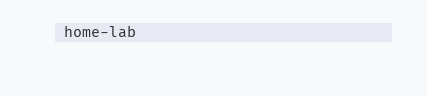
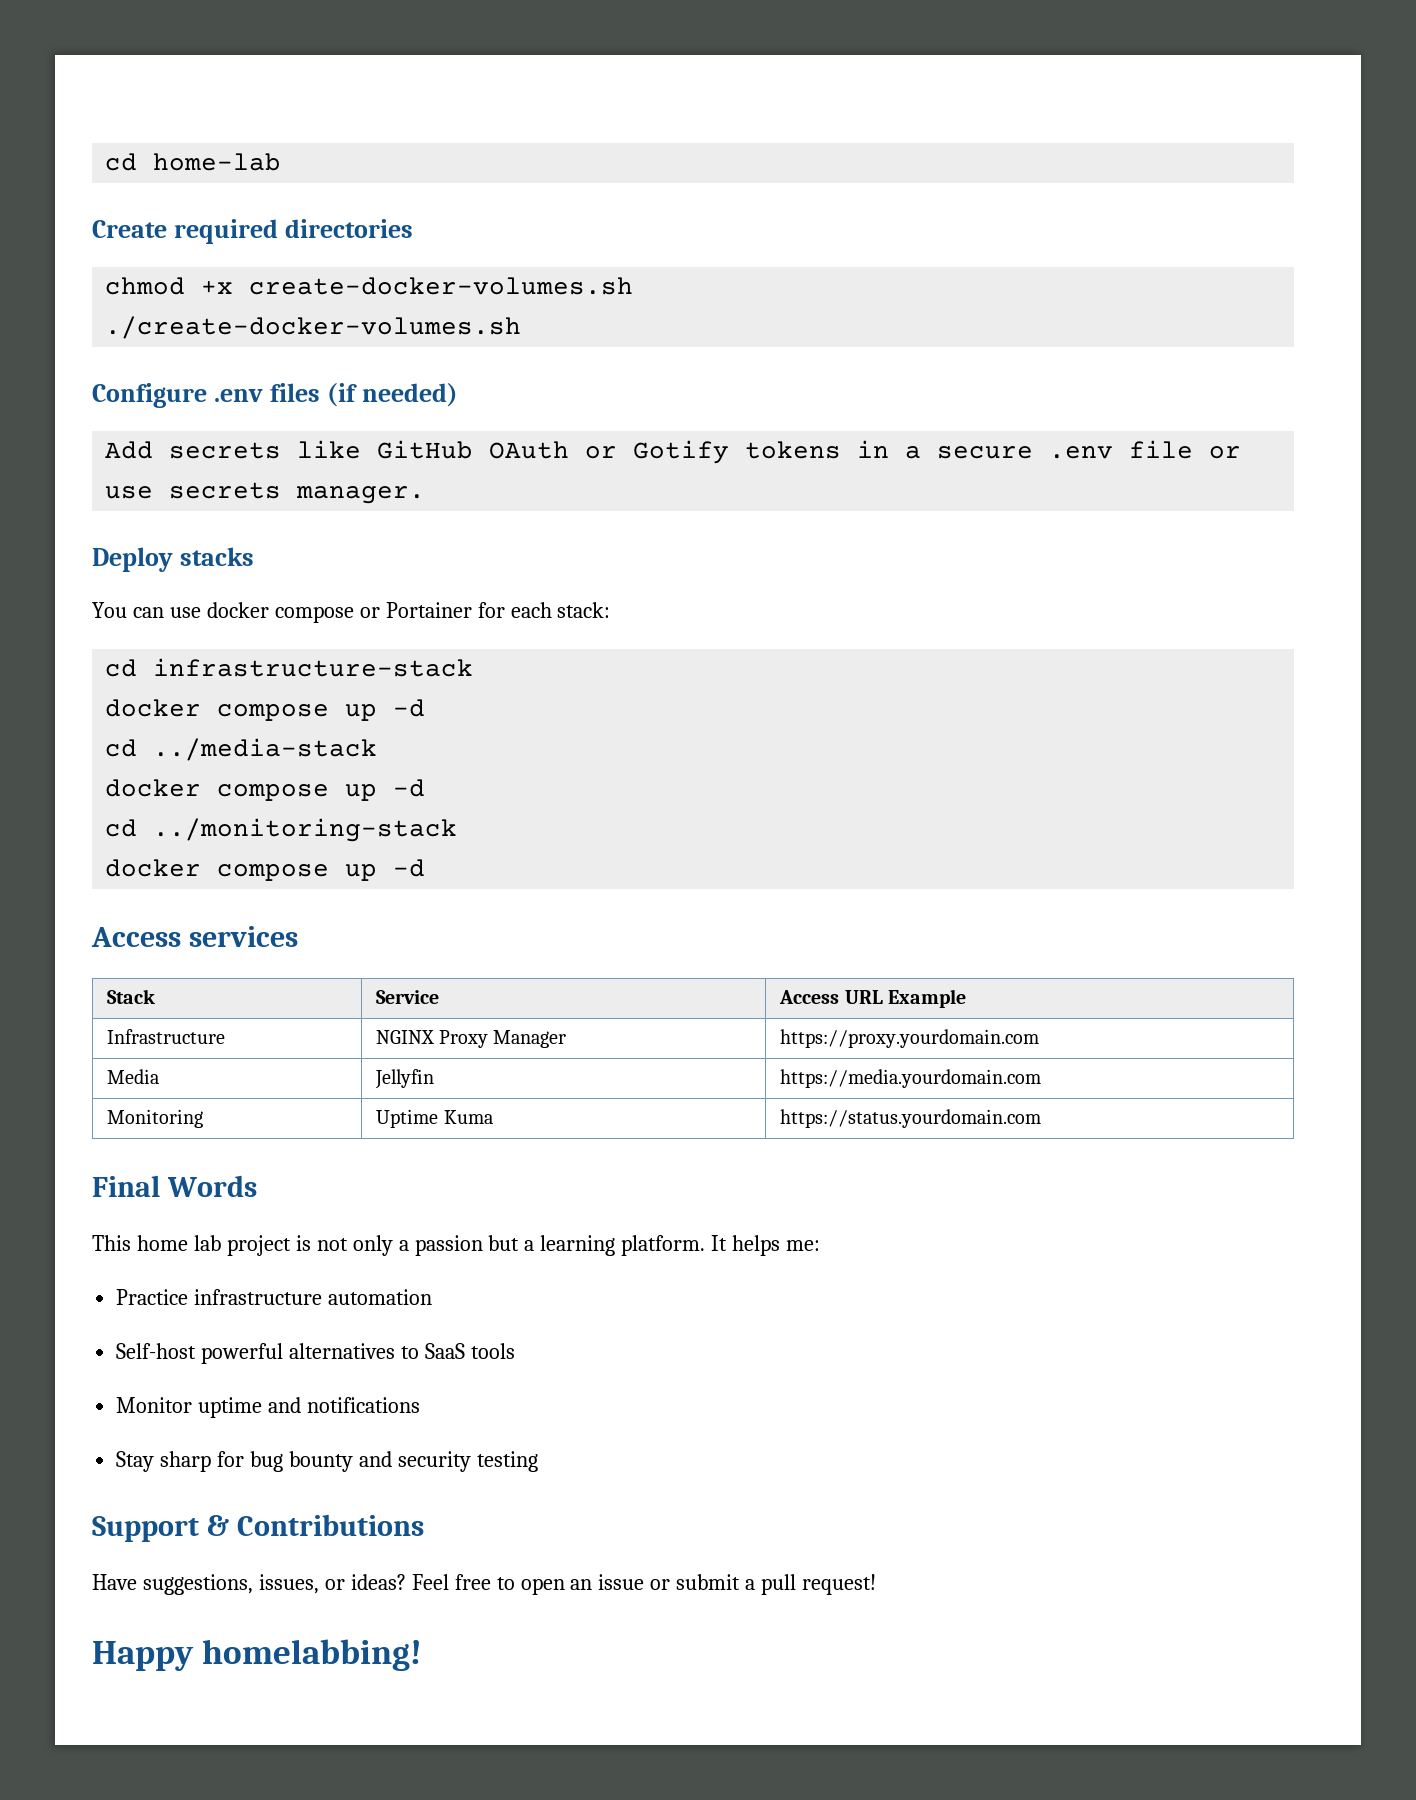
(64, 31) none -> [105,153,138,171] cd
(137, 31) none -> [92,219,413,244] [105,277,634,295] [105,316,522,339] [92,383,458,408] [105,440,1242,464] [105,482,426,504] [92,547,254,572] [92,602,611,623] [105,658,474,677] [105,699,426,721] [105,738,378,761] [105,779,426,801] [105,818,458,842] [105,859,426,881] [91,926,298,947] [107,989,156,1004] [376,990,440,1004] [779,989,967,1008] [107,1029,226,1044] [376,1030,567,1048] [780,1029,1040,1048] [107,1069,160,1084] [375,1069,435,1089] [780,1069,1042,1088] [107,1109,204,1128] [376,1109,493,1128] [780,1109,1042,1128] [92,1175,257,1197] [92,1235,821,1256] [116,1289,433,1305] [116,1343,515,1364] [116,1397,421,1418] [116,1451,538,1472] [92,1514,424,1542] [92,1574,877,1595] [92,1639,423,1671] // Create required directories // chmod +x create-docker-volumes.sh // ./create-docker-volumes.sh // Configure .env files (if needed) // Add secrets like GitHub OAuth or Gotify tokens in a secure .env file or use secrets manager. // Deploy stacks // You can use docker compose or Portainer for each stack: // cd infrastructure-stack // docker compose up -d // cd ../media-stack // docker compose up -d // cd ../monitoring-stack // docker compose up -d // Access services // Stack | Service | Access URL Example // Infrastructure | NGINX Proxy Manager | https://proxy.yourdomain.com // Media | Jellyfin | https://media.yourdomain.com // Monitoring | Uptime Kuma | https://status.yourdomain.com // Final Words // This home lab project is not only a passion but a learning platform. It helps me: // Practice infrastructure automation // Self-host powerful alternatives to SaaS tools // Monitor uptime and notifications // Stay sharp for bug bounty and security testing // Support & Contributions // Have suggestions, issues, or ideas? Feel free to open an issue or submit a pull request! // Happy homelabbing!

